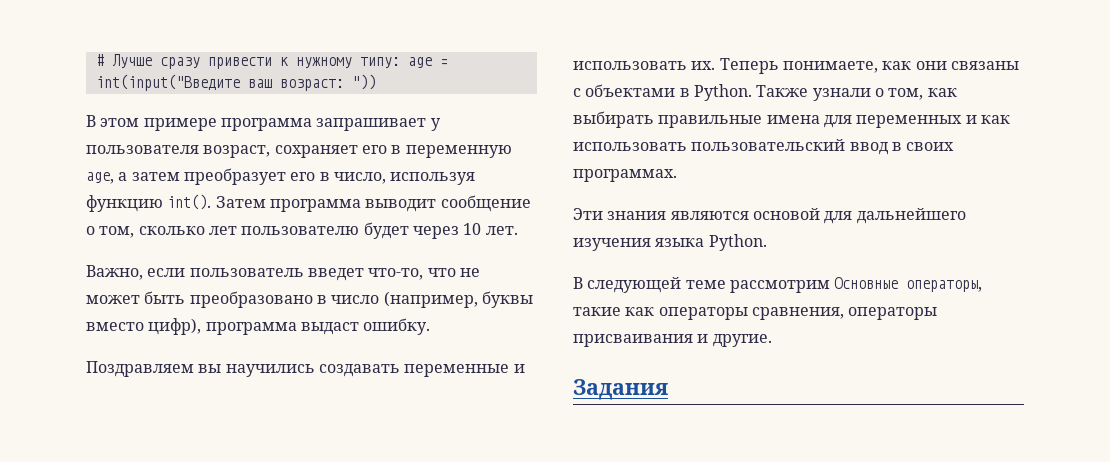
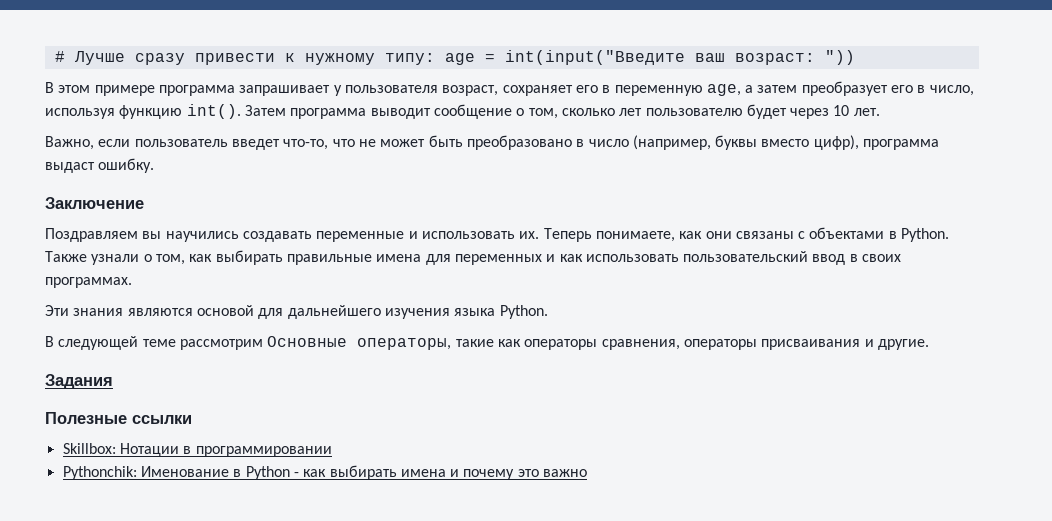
(431, 326) none -> [45,197,144,209] // Заключение
(668, 389) none -> [45,412,192,424] [62,443,332,457] [62,465,588,480] // Полезные ссылки // Skillbox: Нотации в программировании // Pythonchik: Именование в Python - как выбирать имена и почему это важно

